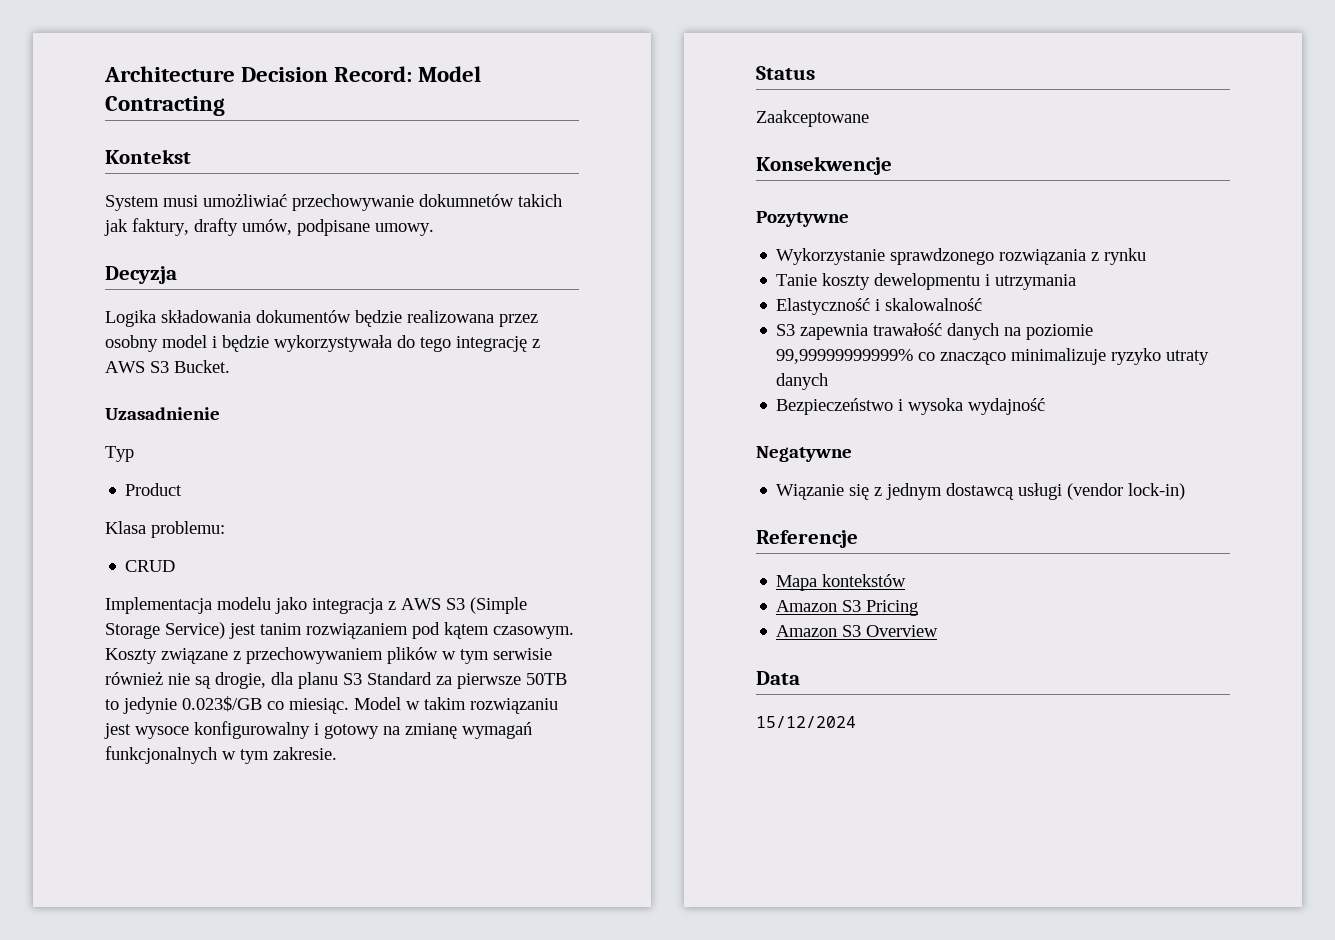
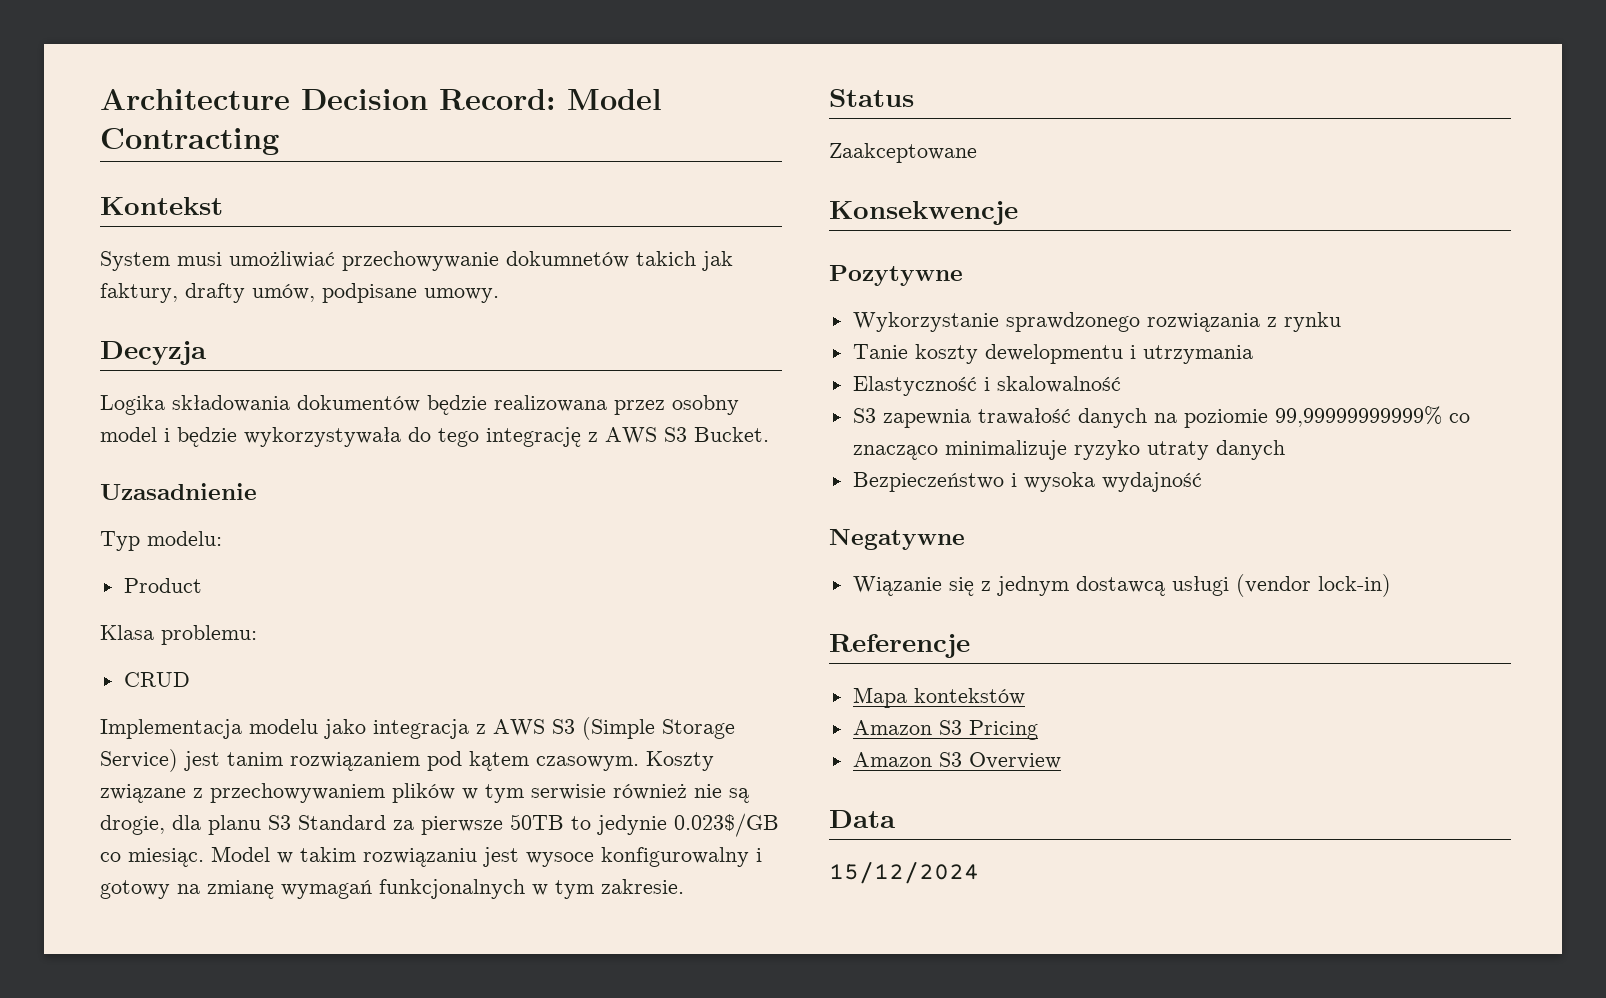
(134, 454) none -> [147,531,222,546] modelu:

